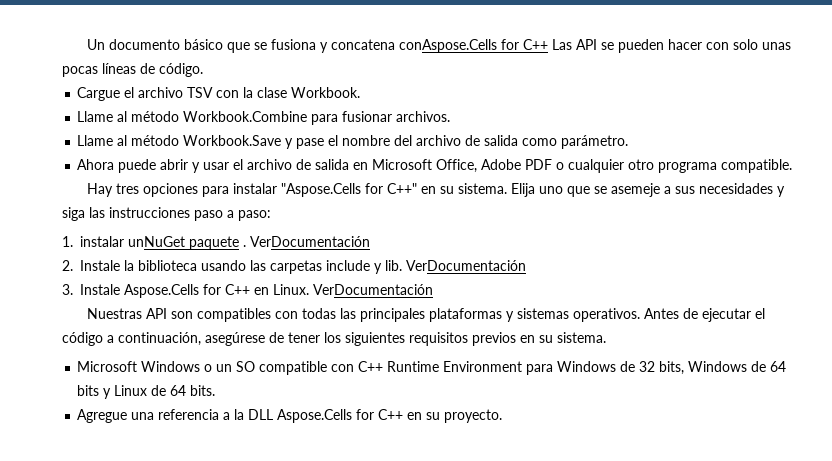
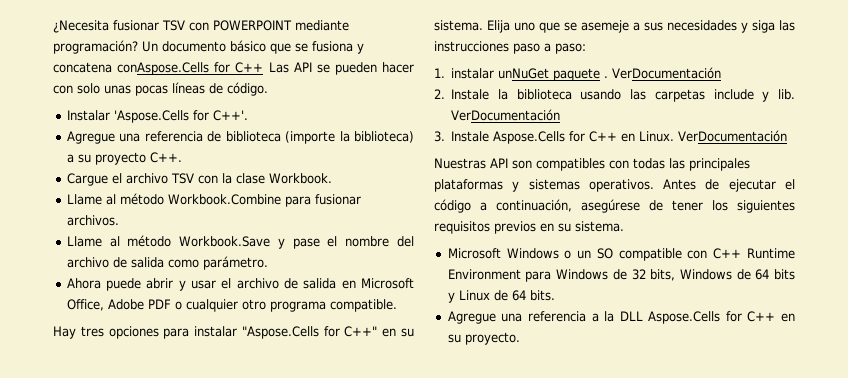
(86, 44) none -> [53,20,349,33] [53,40,138,54] ¿Necesita fusionar TSV con POWERPOINT mediante programación?
(203, 70) none -> [66,110,248,123] [66,131,414,144] [66,152,182,165] // Instalar 'Aspose.Cells for C++'. // Agregue una referencia de biblioteca (importe la biblioteca) a su proyecto C++.

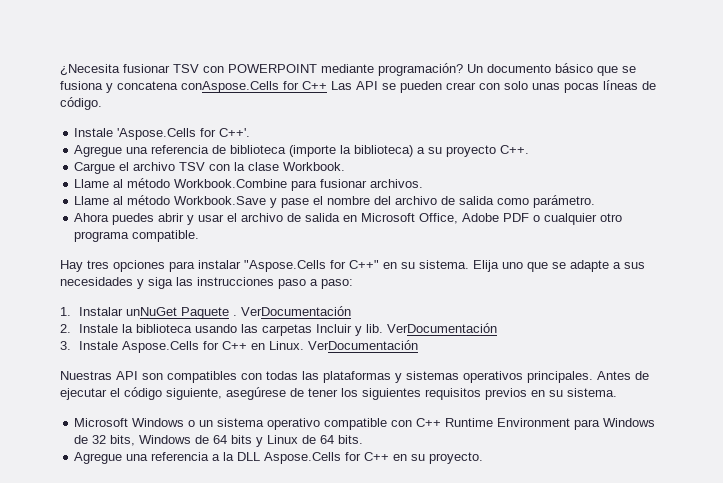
[382,62,414,73] hacer -> [446,82,476,90] crear
[66,110,110,121] Instalar -> [74,128,114,137] Instale
[106,278,142,291] puede -> [112,213,155,225] puedes
[581,20,629,33] asemeje -> [570,260,609,272] adapte
[451,68,601,81] instalar unNuGet paquete -> [78,307,229,319] Instalar unNuGet Paquete
[713,89,754,100] include -> [315,324,352,333] Incluir
[689,158,750,171] principales -> (319, 375) none
[588,179,654,192] operativos. -> [463,371,593,383] operativos principales.
[480,199,572,212] a continuación, -> [166,388,222,400] siguiente,
[596,248,613,259] SO -> [217,418,321,430] sistema operativo

